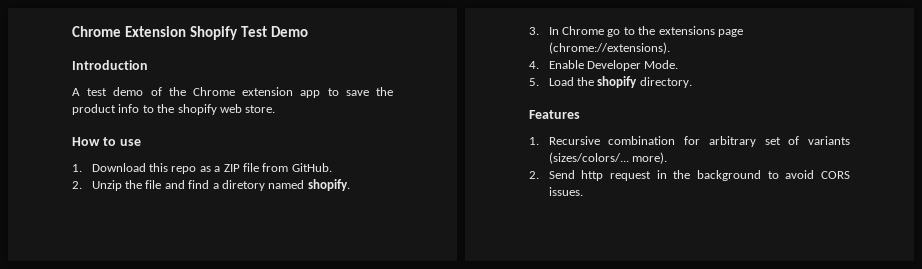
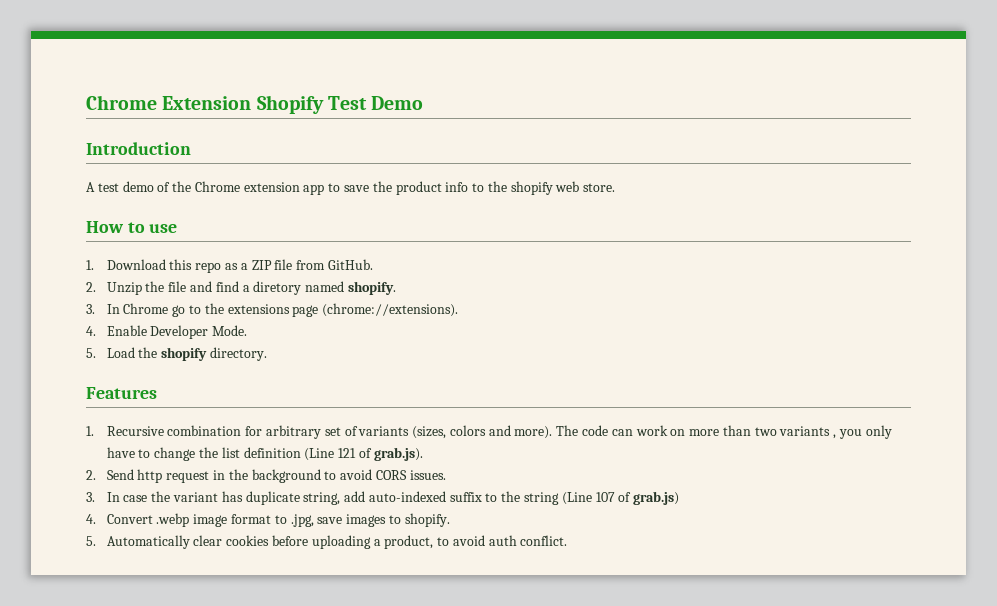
[548,152,668,164] (sizes/colors/... more). -> [412,425,892,439] [106,447,423,461] (sizes, colors and more). The code can work on more than two variants , you only have to change the list definition (Line 121 of grab.js).
(583, 191) none -> [86,491,680,505] [86,513,450,527] [86,535,568,549] // 3. In case the variant has duplicate string, add auto-indexed suffix to the string (Line 107 of grab.js) // 4. Convert .webp image format to .jpg, save images to shopify. // 5. Automatically clear cookies before uploading a product, to avoid auth conflict.

